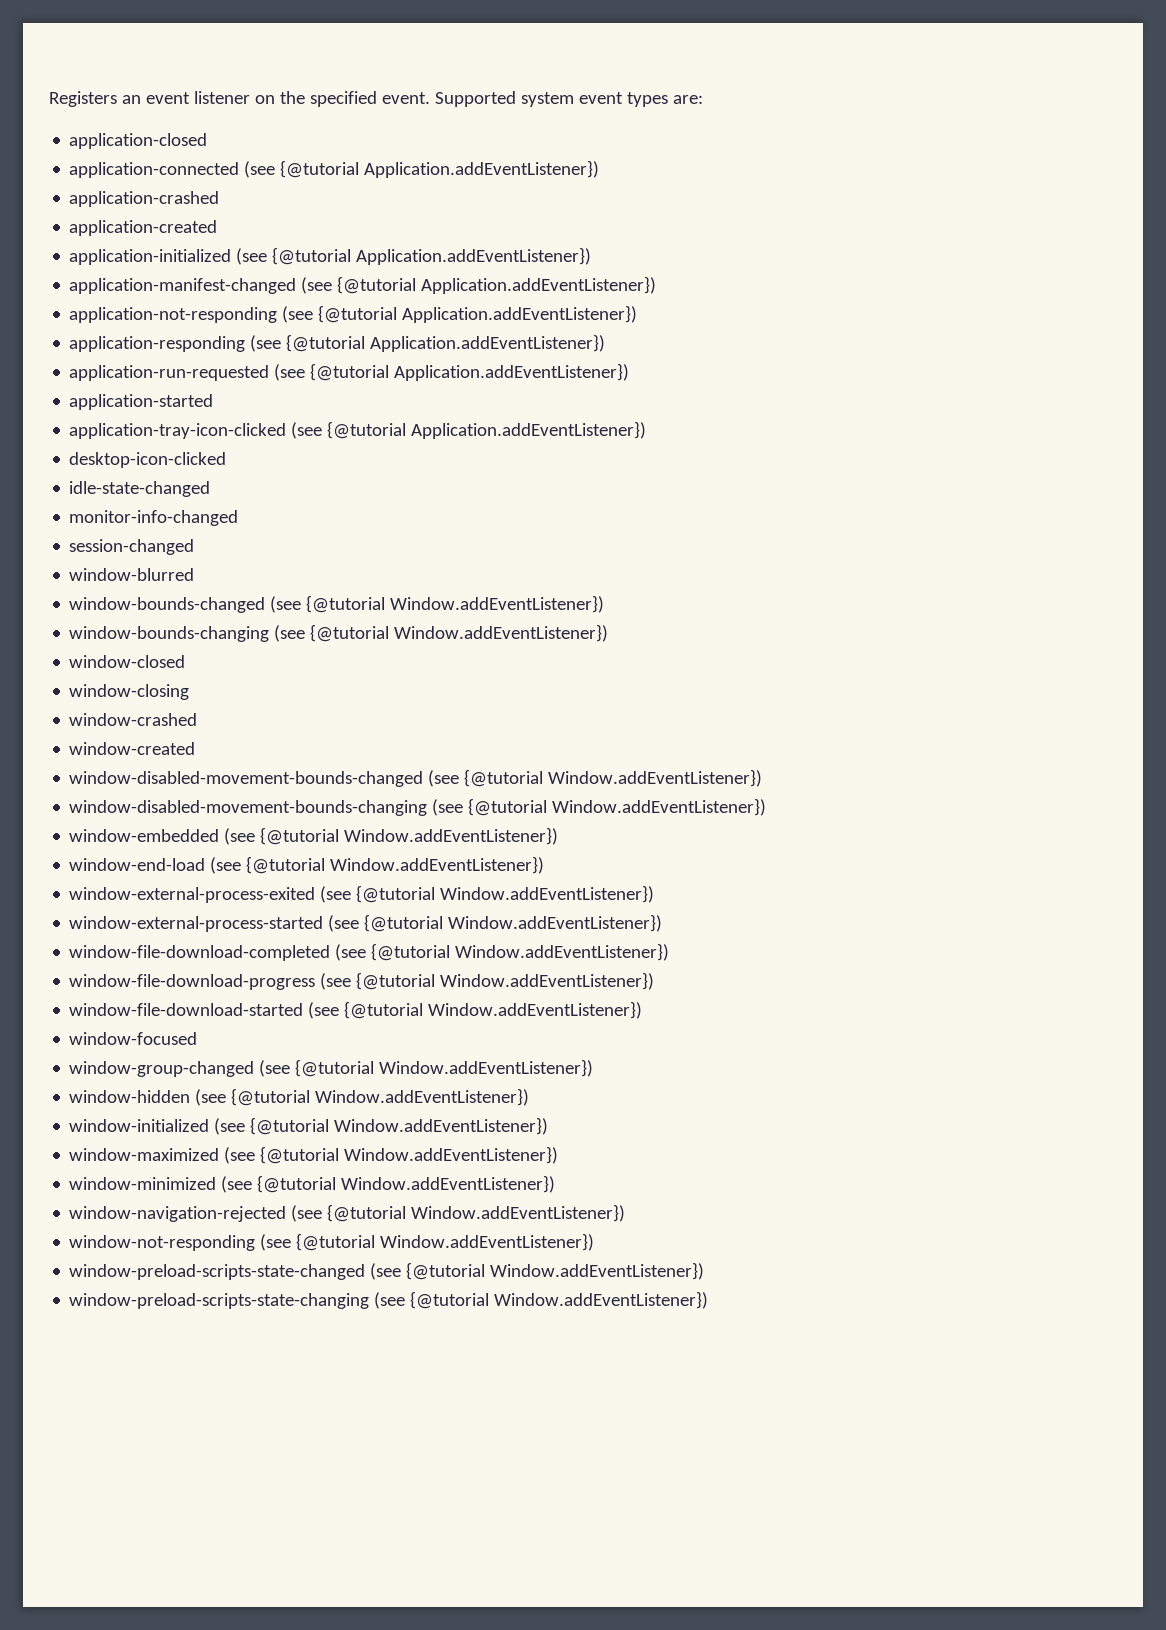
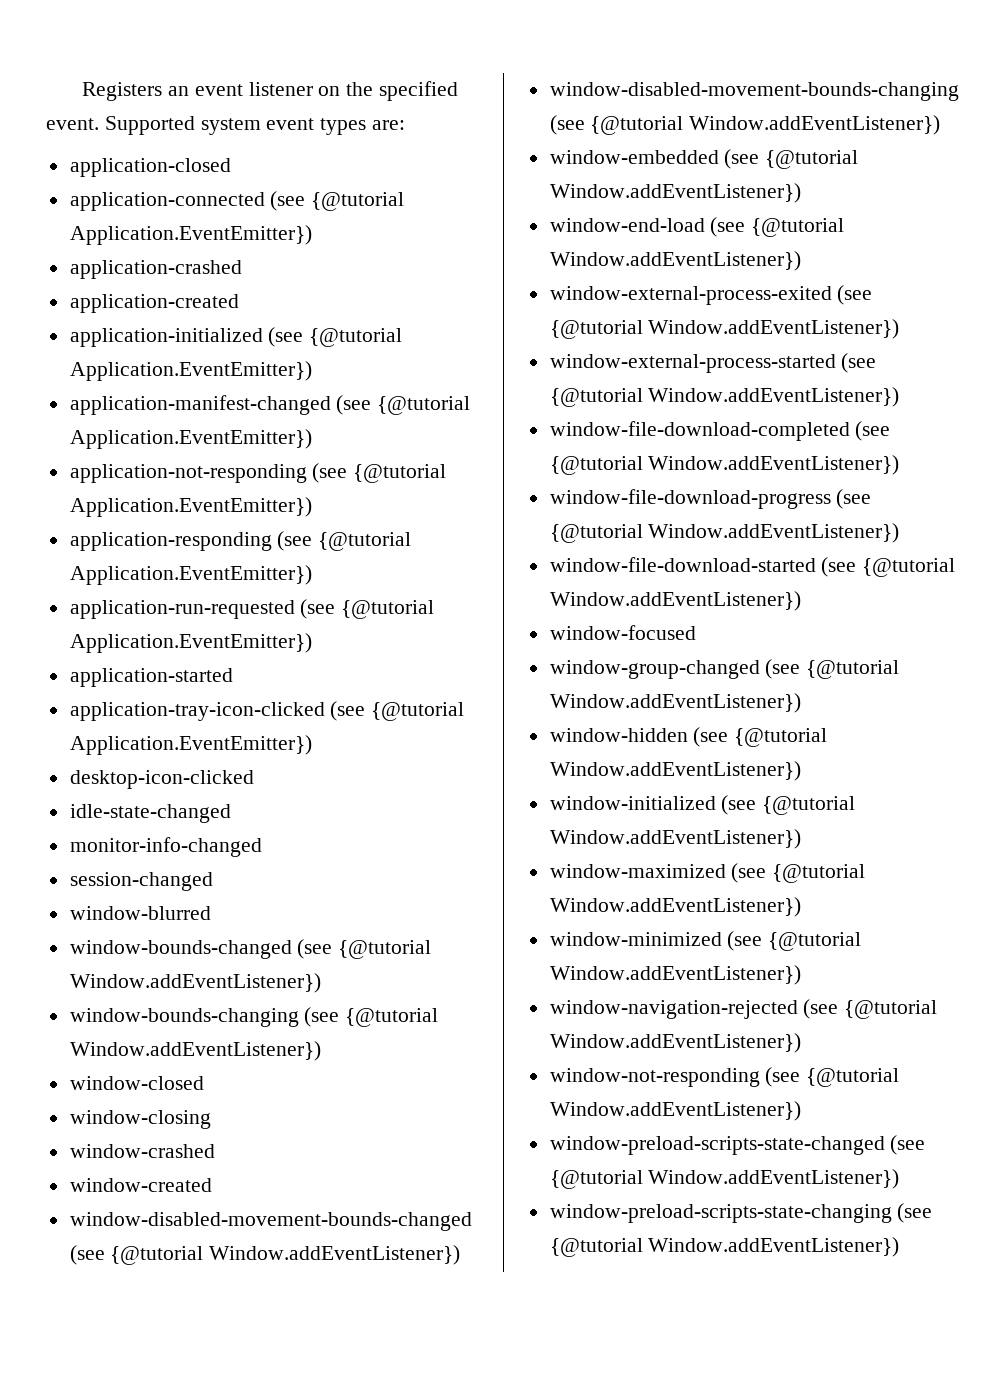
[364,160,600,178] Application.addEventListener}) -> [69,225,312,245] Application.EventEmitter})
[356,247,592,265] Application.addEventListener}) -> [69,361,312,381] Application.EventEmitter})
[421,276,657,294] Application.addEventListener}) -> [69,429,312,449] Application.EventEmitter})
[402,305,638,323] Application.addEventListener}) -> [69,497,312,517] Application.EventEmitter})
[370,334,606,352] Application.addEventListener}) -> [69,565,312,585] Application.EventEmitter})
[394,363,630,381] Application.addEventListener}) -> [69,633,312,653] Application.EventEmitter})
[411,421,647,439] Application.addEventListener}) -> [69,735,312,755] Application.EventEmitter})

